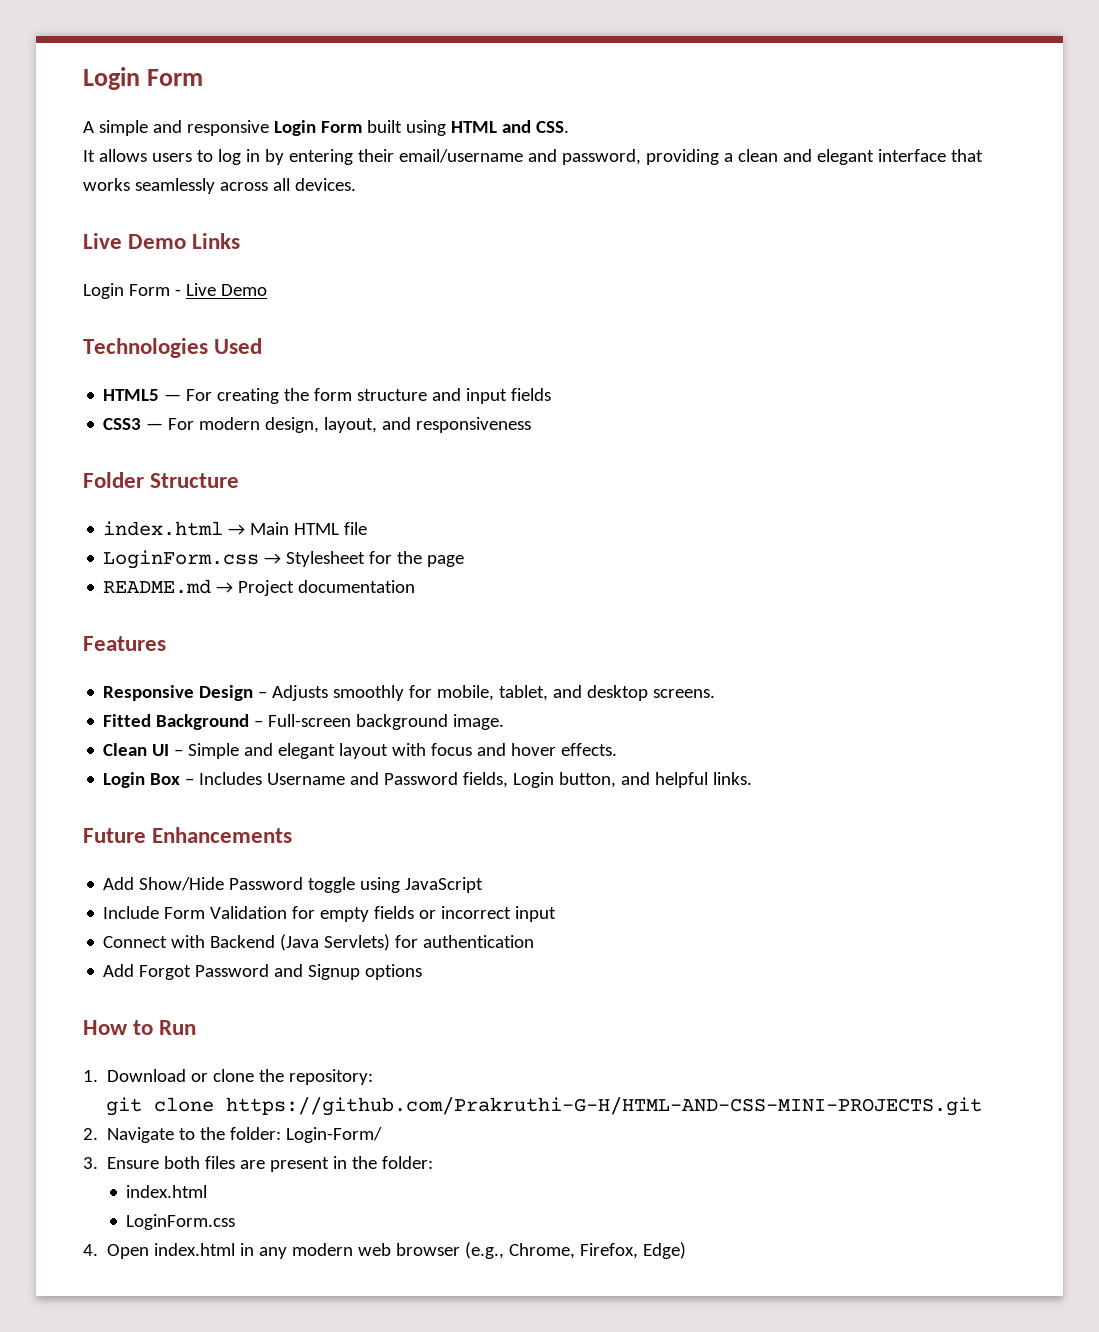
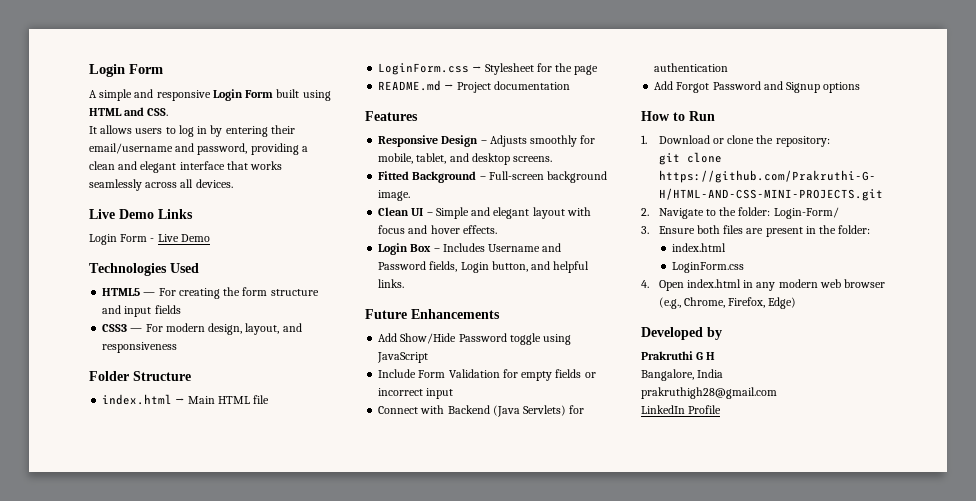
(687, 1250) none -> [641,327,722,340] [641,351,716,360] [641,369,724,381] [641,387,777,399] [641,405,722,414] // Developed by // Prakruthi G H // Bangalore, India // prakruthigh28@gmail.com // LinkedIn Profile

